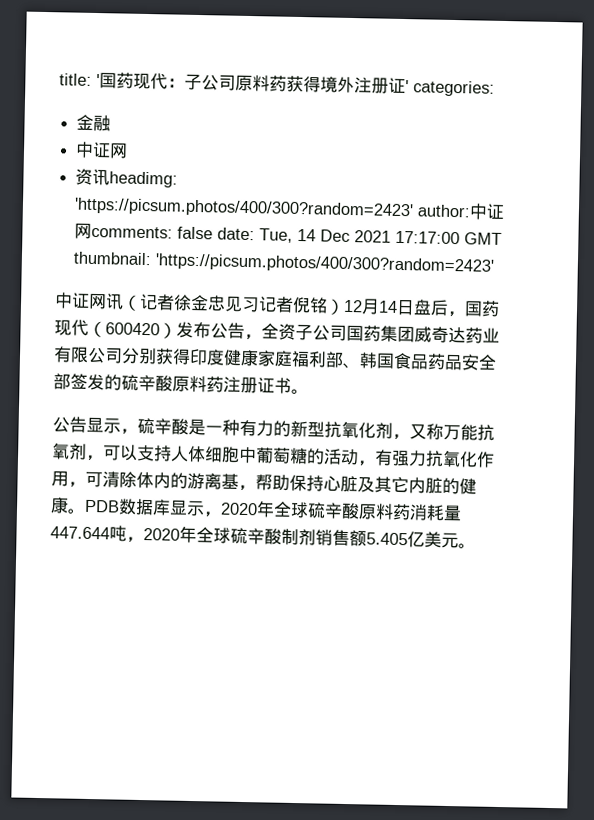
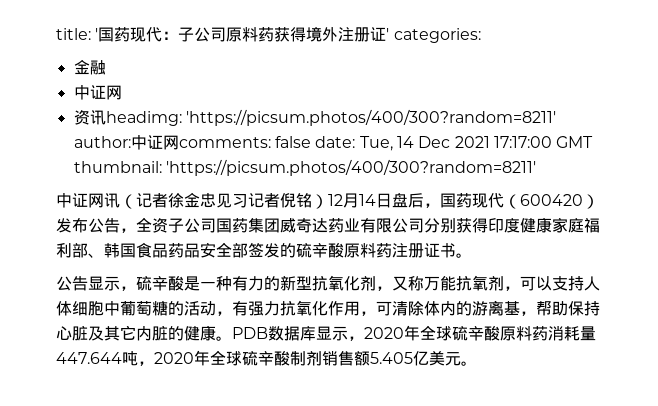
[74,197,415,220] 'https://picsum.photos/400/300?random=2423' -> [185,109,556,126] 'https://picsum.photos/400/300?random=8211'
[155,253,495,275] 'https://picsum.photos/400/300?random=2423' -> [165,159,536,176] 'https://picsum.photos/400/300?random=8211'

